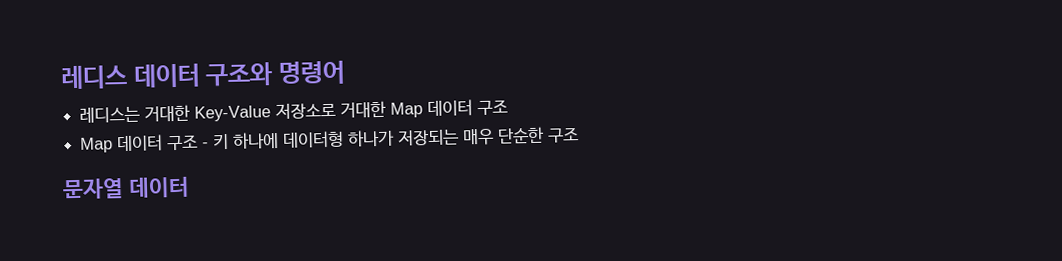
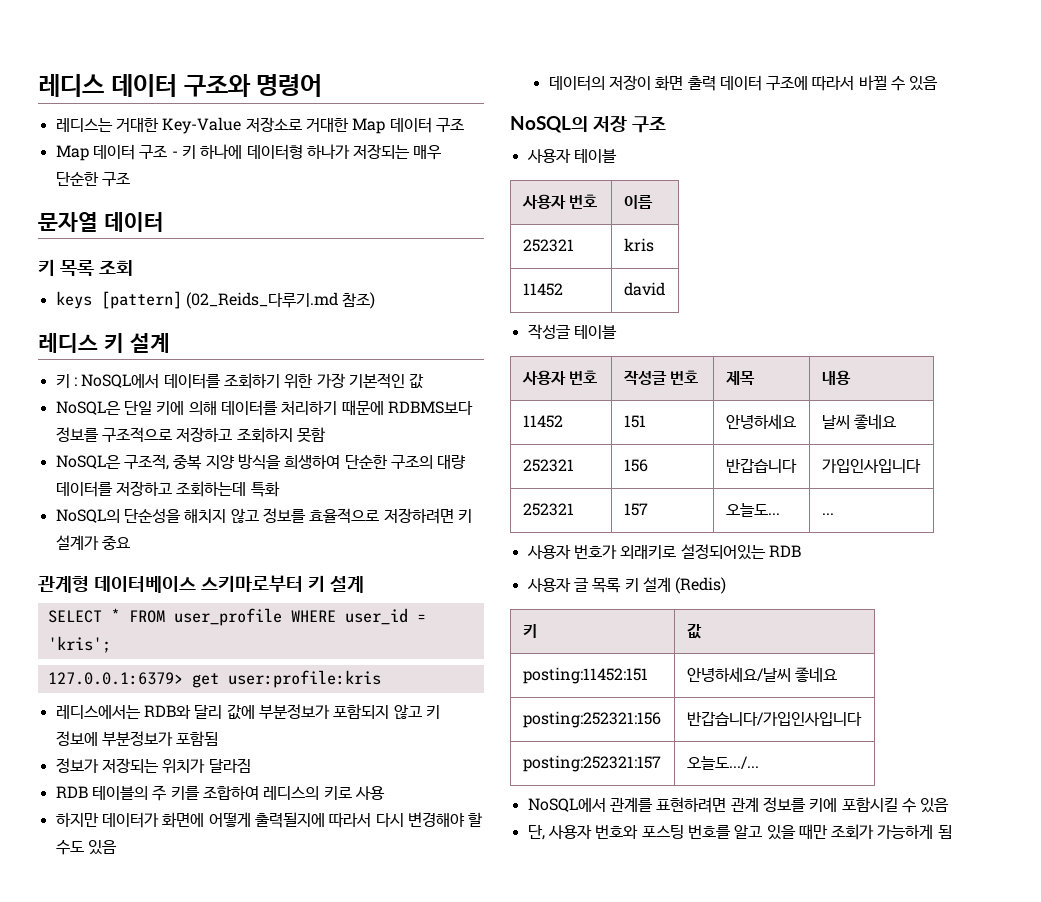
(190, 187) none -> [38,259,133,276] [55,291,376,309] [38,333,170,353] [55,373,425,389] [55,400,473,416] [55,427,326,443] [55,454,467,470] [55,481,280,497] [55,508,472,524] [55,535,130,550] [38,575,364,593] [47,608,426,626] [47,636,111,653] [47,670,381,688] [55,704,440,720] [55,731,219,746] [55,758,251,773] [55,785,385,801] [55,812,484,828] [55,840,117,855] [548,75,939,91] [510,116,666,133] [526,148,617,163] [521,194,597,209] [623,195,653,209] [522,239,574,252] [623,238,654,252] [522,283,563,296] [623,282,665,296] [527,324,617,340] [521,370,597,385] [623,370,698,385] [725,371,755,385] [821,370,851,385] [522,415,563,428] [623,415,646,428] [725,414,796,429] [821,414,896,429] [522,459,574,472] [623,459,648,472] [725,458,797,473] [821,459,921,473] [522,503,574,516] [623,503,648,516] [725,503,780,517] [821,513,834,515] [526,544,801,560] [526,577,727,594] [522,624,537,638] [686,623,702,639] [522,667,648,684] [686,667,837,682] [522,711,661,728] [686,711,862,726] [522,755,661,772] [686,756,759,770] [527,797,950,813] [527,824,952,840] // 키 목록 조회 // keys [pattern] (02_Reids_다루기.md 참조) // 레디스 키 설계 // 키 : NoSQL에서 데이터를 조회하기 위한 가장 기본적인 값 // NoSQL은 단일 키에 의해 데이터를 처리하기 때문에 RDBMS보다 정보를 구조적으로 저장하고 조회하지 못함 // NoSQL은 구조적, 중복 지양 방식을 희생하여 단순한 구조의 대량 데이터를 저장하고 조회하는데 특화 // NoSQL의 단순성을 해치지 않고 정보를 효율적으로 저장하려면 키 설계가 중요 // 관계형 데이터베이스 스키마로부터 키 설계 // SELECT * FROM user_profile WHERE user_id = 'kris'; // 127.0.0.1:6379> get user:profile:kris // 레디스에서는 RDB와 달리 값에 부분정보가 포함되지 않고 키 정보에 부분정보가 포함됨 // 정보가 저장되는 위치가 달라짐 // RDB 테이블의 주 키를 조합하여 레디스의 키로 사용 // 하지만 데이터가 화면에 어떻게 출력될지에 따라서 다시 변경해야 할 수도 있음 // 데이터의 저장이 화면 출력 데이터 구조에 따라서 바뀔 수 있음 // NoSQL의 저장 구조 // 사용자 테이블 // 사용자 번호 | 이름 // 252321 | kris // 11452 | david // 작성글 테이블 // 사용자 번호 | 작성글 번호 | 제목 | 내용 // 11452 | 151 | 안녕하세요 | 날씨 좋네요 // 252321 | 156 | 반갑습니다 | 가입인사입니다 // 252321 | 157 | 오늘도... | ... // 사용자 번호가 외래키로 설정되어있는 RDB // 사용자 글 목록 키 설계 (Redis) // 키 | 값 // posting:11452:151 | 안녕하세요/날씨 좋네요 // posting:252321:156 | 반갑습니다/가입인사입니다 // posting:252321:157 | 오늘도.../... // NoSQL에서 관계를 표현하려면 관계 정보를 키에 포함시킬 수 있음 // 단, 사용자 번호와 포스팅 번호를 알고 있을 때만 조회가 가능하게 됨

